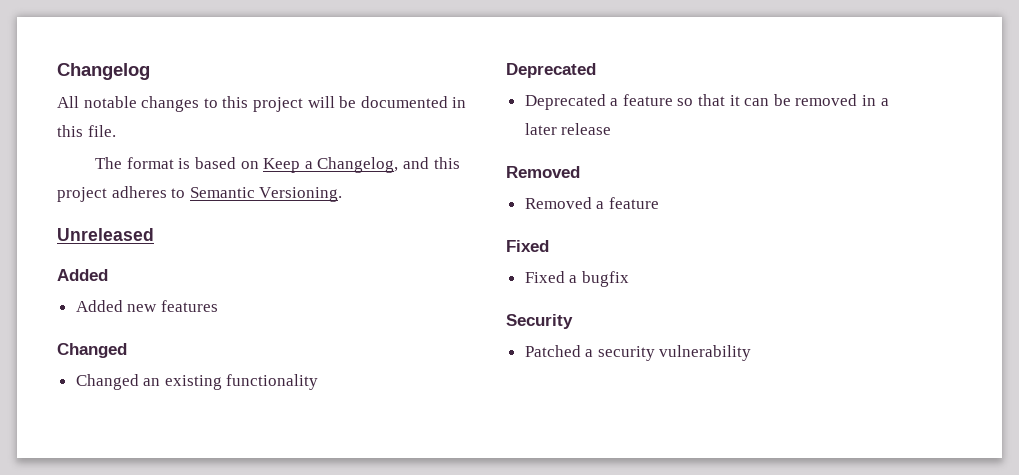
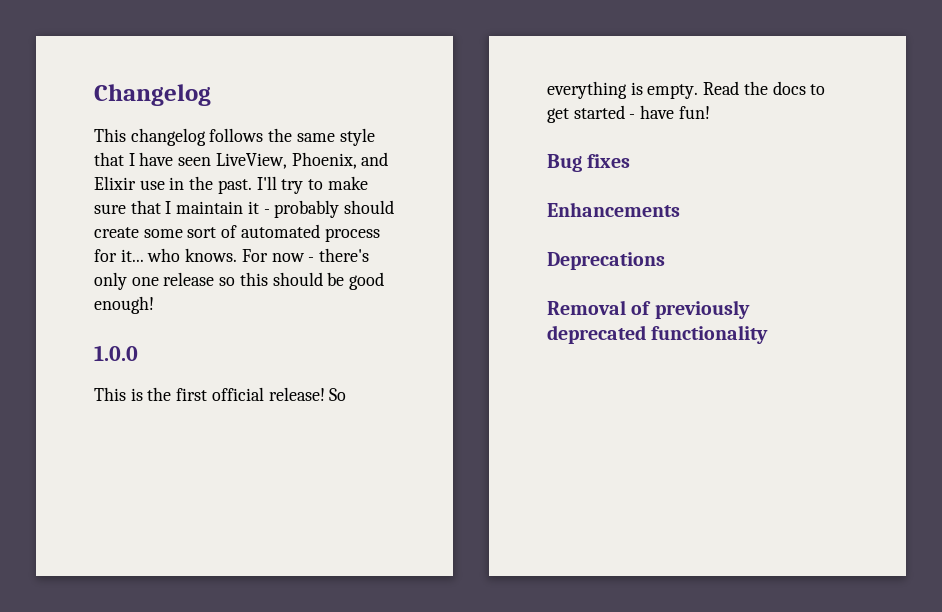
[57,96,467,112] [57,125,116,137] [95,157,460,173] [57,186,343,202] [57,228,154,241] [57,269,108,281] [75,300,218,312] [57,343,127,358] [75,374,319,390] [506,63,596,78] [524,94,889,110] [524,123,612,135] [506,166,580,178] [524,197,659,209] [506,240,549,252] [524,271,629,287] [506,314,573,329] [524,345,752,361] All notable changes to this project will be documented in this file. // The format is based on Keep a Changelog, and this project adheres to Semantic Versioning. // Unreleased // Added // Added new features // Changed // Changed an existing functionality // Deprecated // Deprecated a feature so that it can be removed in a later release // Removed // Removed a feature // Fixed // Fixed a bugfix // Security // Patched a security vulnerability -> [94,128,375,146] [94,152,389,169] [94,176,368,194] [94,200,395,218] [94,224,380,242] [94,248,370,262] [94,272,385,290] [94,296,154,314] [94,345,138,361] [94,387,347,401] [547,81,826,99] [547,105,710,123] [547,154,631,172] [547,202,680,217] [547,252,665,270] [547,300,750,319] [547,325,769,344] This changelog follows the same style that I have seen LiveView, Phoenix, and Elixir use in the past. I'll try to make sure that I maintain it - probably should create some sort of automated process for it... who knows. For now - there's only one release so this should be good enough! // 1.0.0 // This is the first official release! So everything is empty. Read the docs to get started - have fun! // Bug fixes // Enhancements // Deprecations // Removal of previously deprecated functionality

